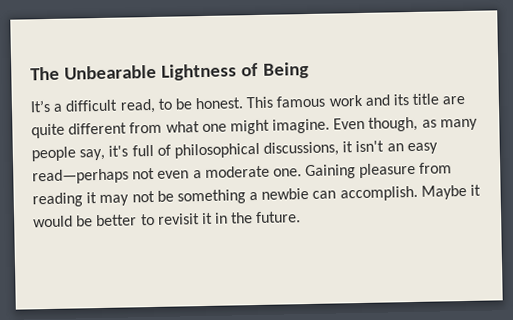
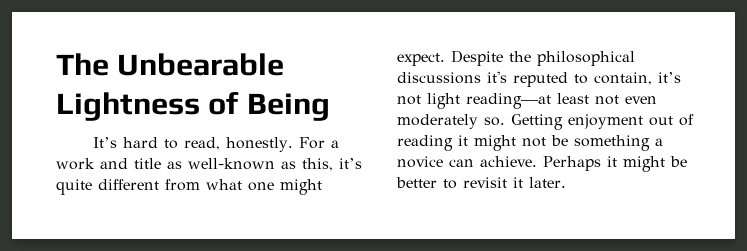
[53,93,466,114] a difficult read, to be honest. This famous work and its title are -> [122,137,339,152] [56,158,362,171] hard to read, honestly. For a work and title as well-known as this, it’s
[272,116,478,134] [31,140,438,162] [32,162,453,185] imagine. Even though, as many people say, it's full of philosophical discussions, it isn't an easy read—perhaps not even a moderate one. Gaining pleasure from -> [397,50,635,66] [397,71,681,87] [397,93,657,109] [397,114,694,130] expect. Despite the philosophical discussions it's reputed to contain, it’s not light reading—at least not even moderately so. Getting enjoyment out of
[99,194,130,207] may -> [474,135,516,151] might
[261,184,482,202] [33,215,73,228] newbie can accomplish. Maybe it would -> [397,156,665,172] novice can achieve. Perhaps it might
[215,211,302,224] in the future. -> [529,177,566,188] later.

